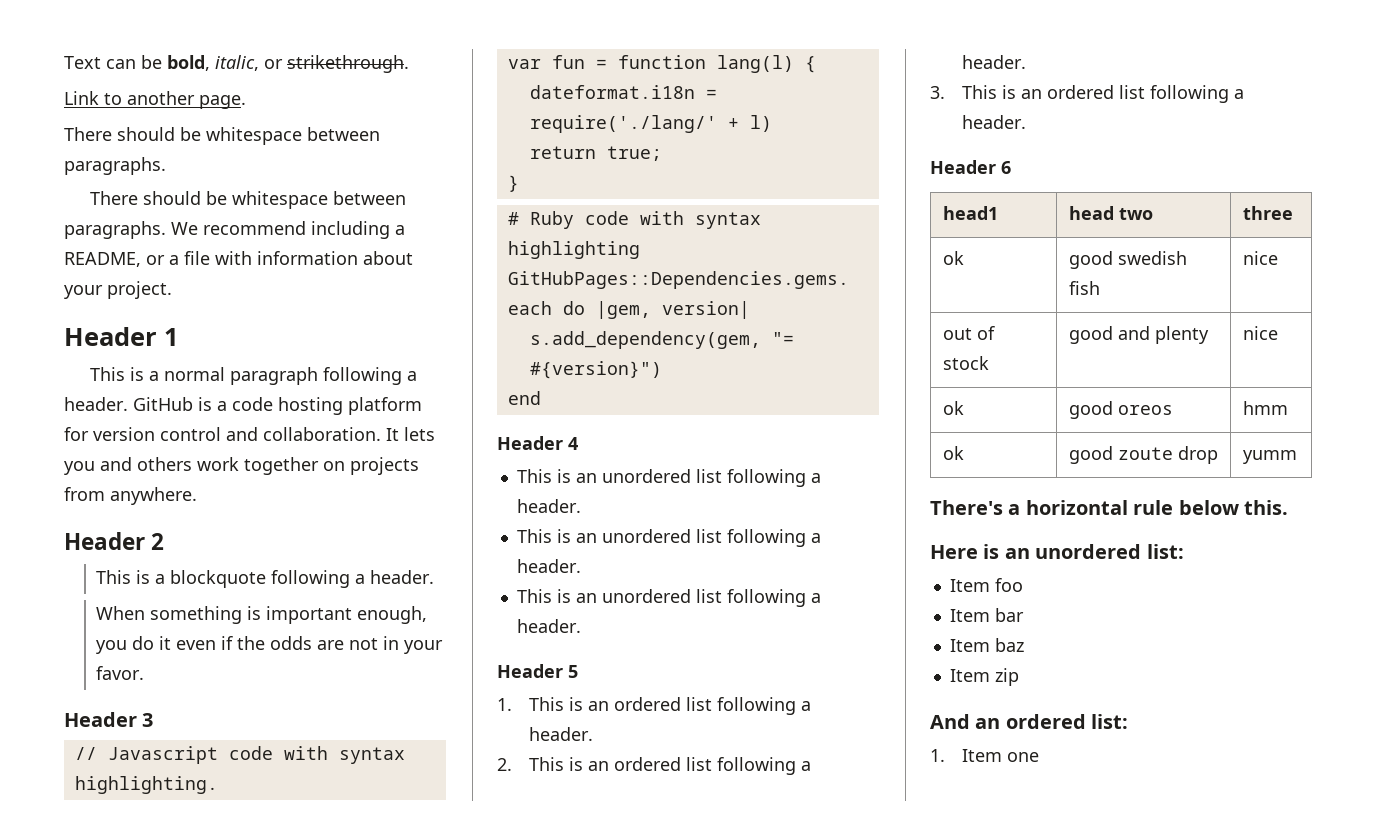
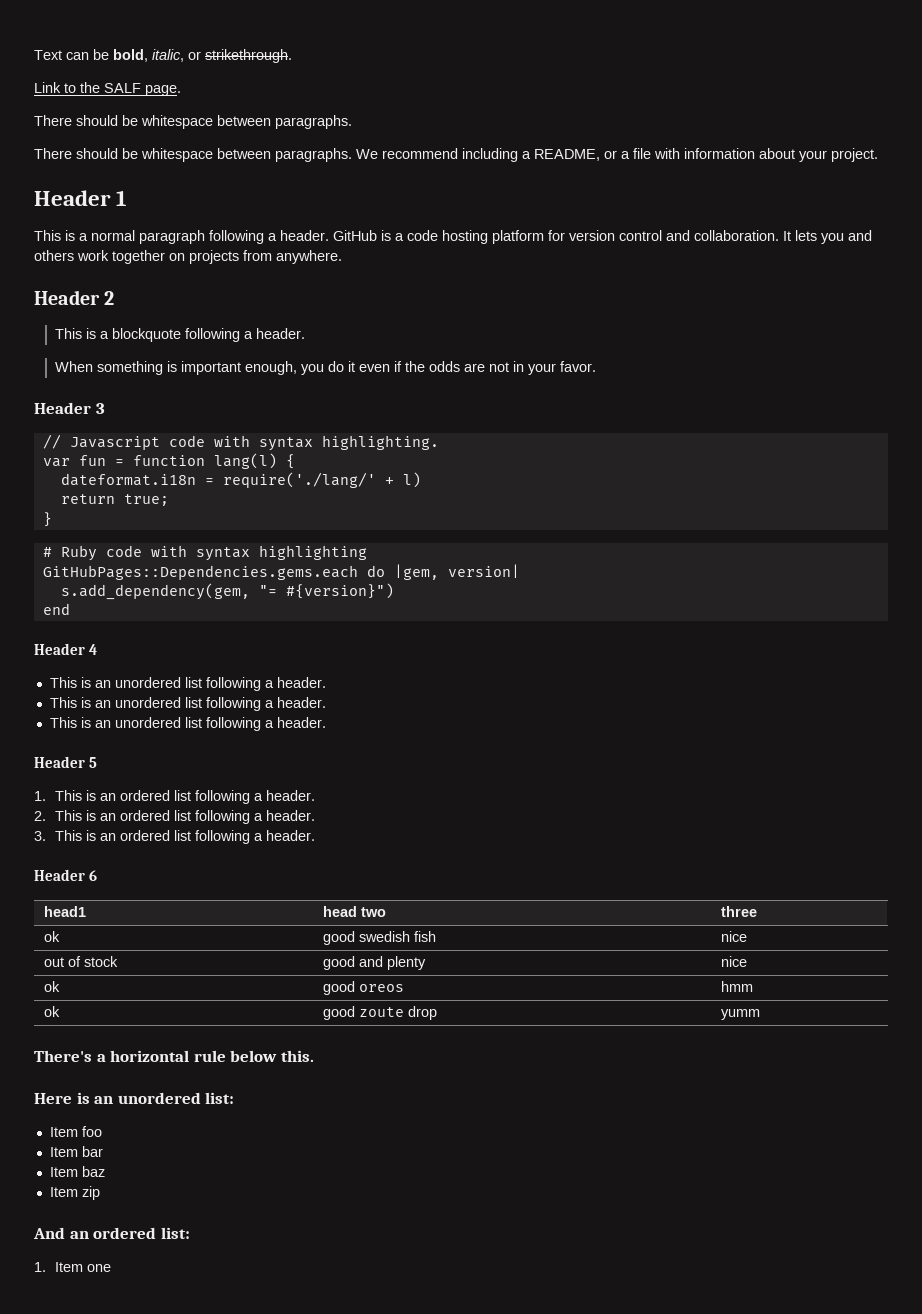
[127,91,195,105] another -> [80,82,141,93] the SALF

